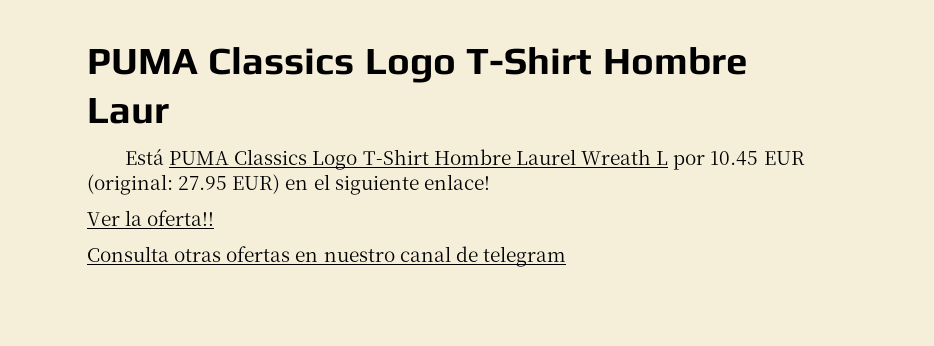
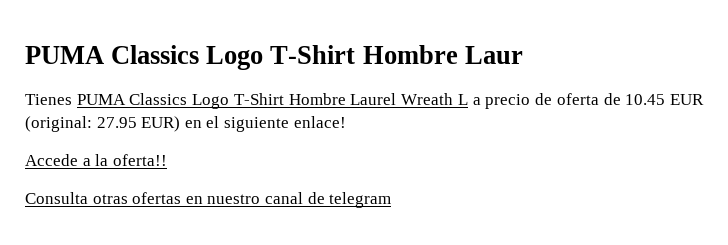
[125,148,165,165] Está -> [25,94,72,105] Tienes
[673,154,706,170] por -> [472,93,621,109] a precio de oferta de
[87,212,120,226] Ver -> [25,154,91,166] Accede a

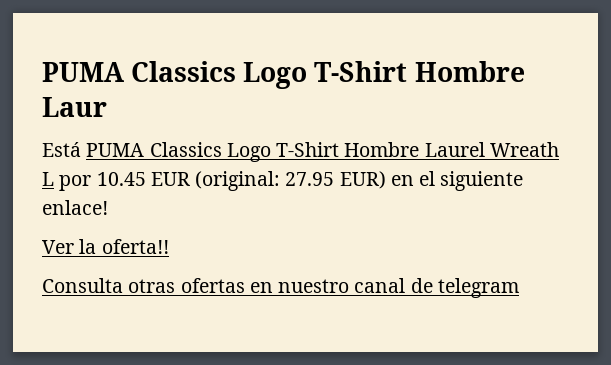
[25,94,72,105] Tienes -> [42,142,81,157] Está
[472,93,621,109] a precio de oferta de -> [59,175,92,191] por
[25,154,91,166] Accede a -> [42,240,74,254] Ver

